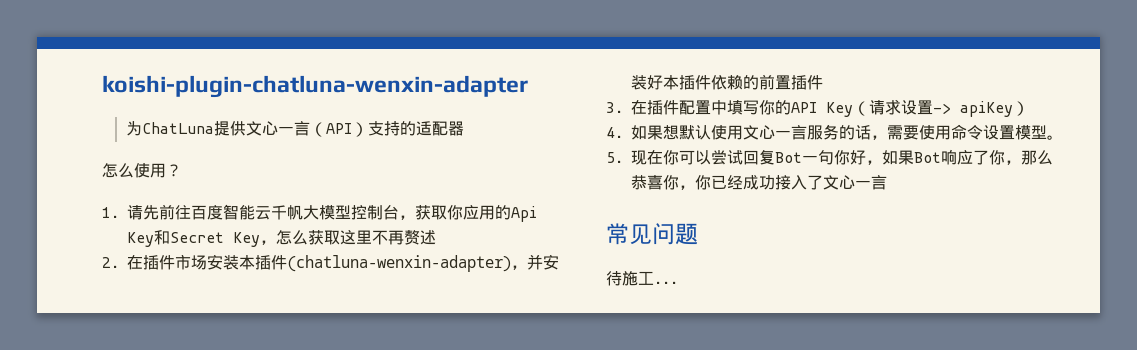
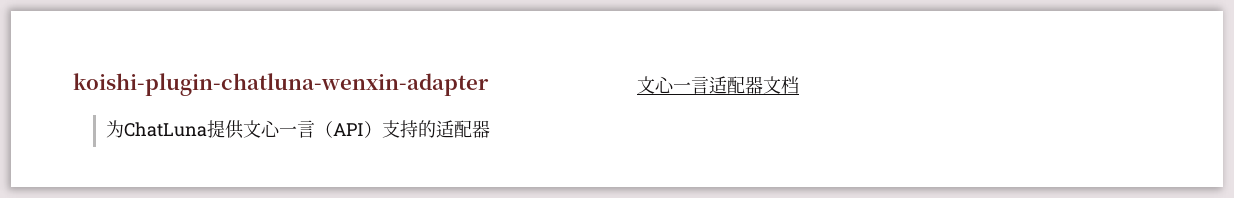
[102,163,182,178] [102,204,537,222] [127,230,436,247] [102,254,559,272] [631,74,823,90] [606,99,1029,117] [606,124,1063,140] [606,149,1053,165] [631,175,887,190] [606,223,698,245] [606,271,678,286] 怎么使用？ // 1.请先前往百度智能云千帆大模型控制台，获取你应用的Api Key和Secret Key，怎么获取这里不再赘述 // 2.在插件市场安装本插件(chatluna-wenxin-adapter)，并安装好本插件依赖的前置插件 // 3.在插件配置中填写你的API Key（请求设置-> apiKey） // 4.如果想默认使用文心一言服务的话，需要使用命令设置模型。 // 5.现在你可以尝试回复Bot一句你好，如果Bot响应了你，那么恭喜你，你已经成功接入了文心一言 // 常见问题 // 待施工... -> [637,76,799,94] 文心一言适配器文档

